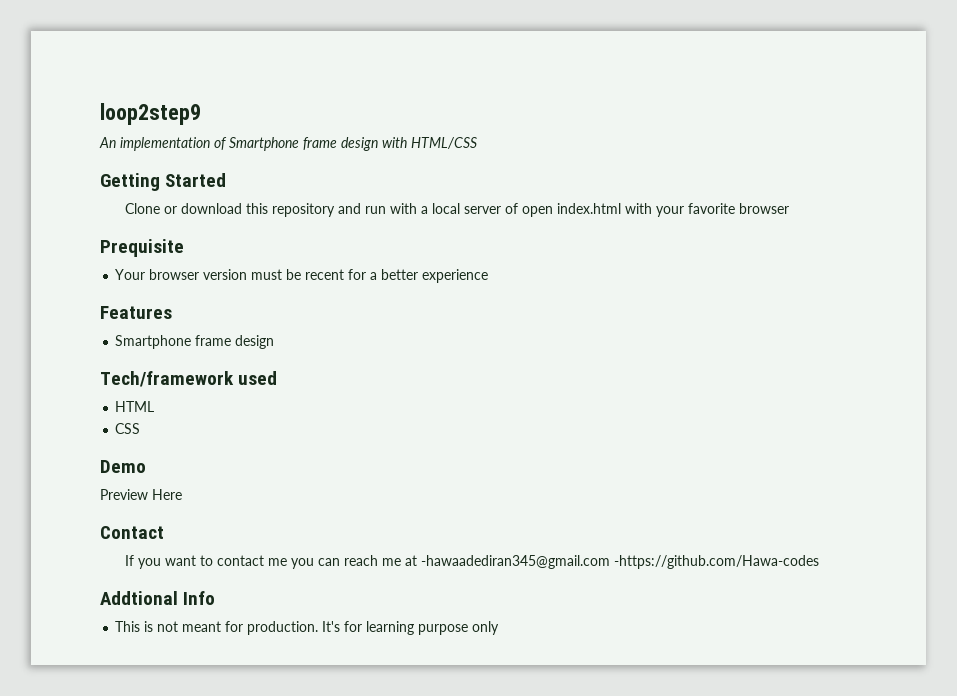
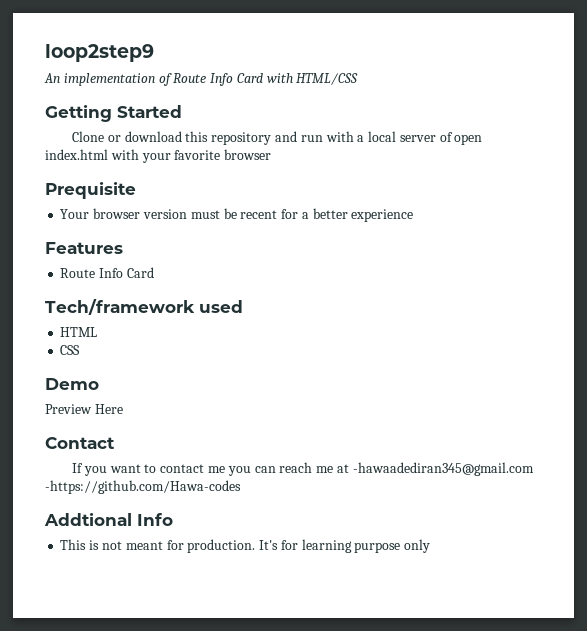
[229,137,378,151] Smartphone frame design -> [173,73,263,86] Route Info Card
[115,335,275,349] Smartphone frame design -> [60,267,154,278] Route Info Card

